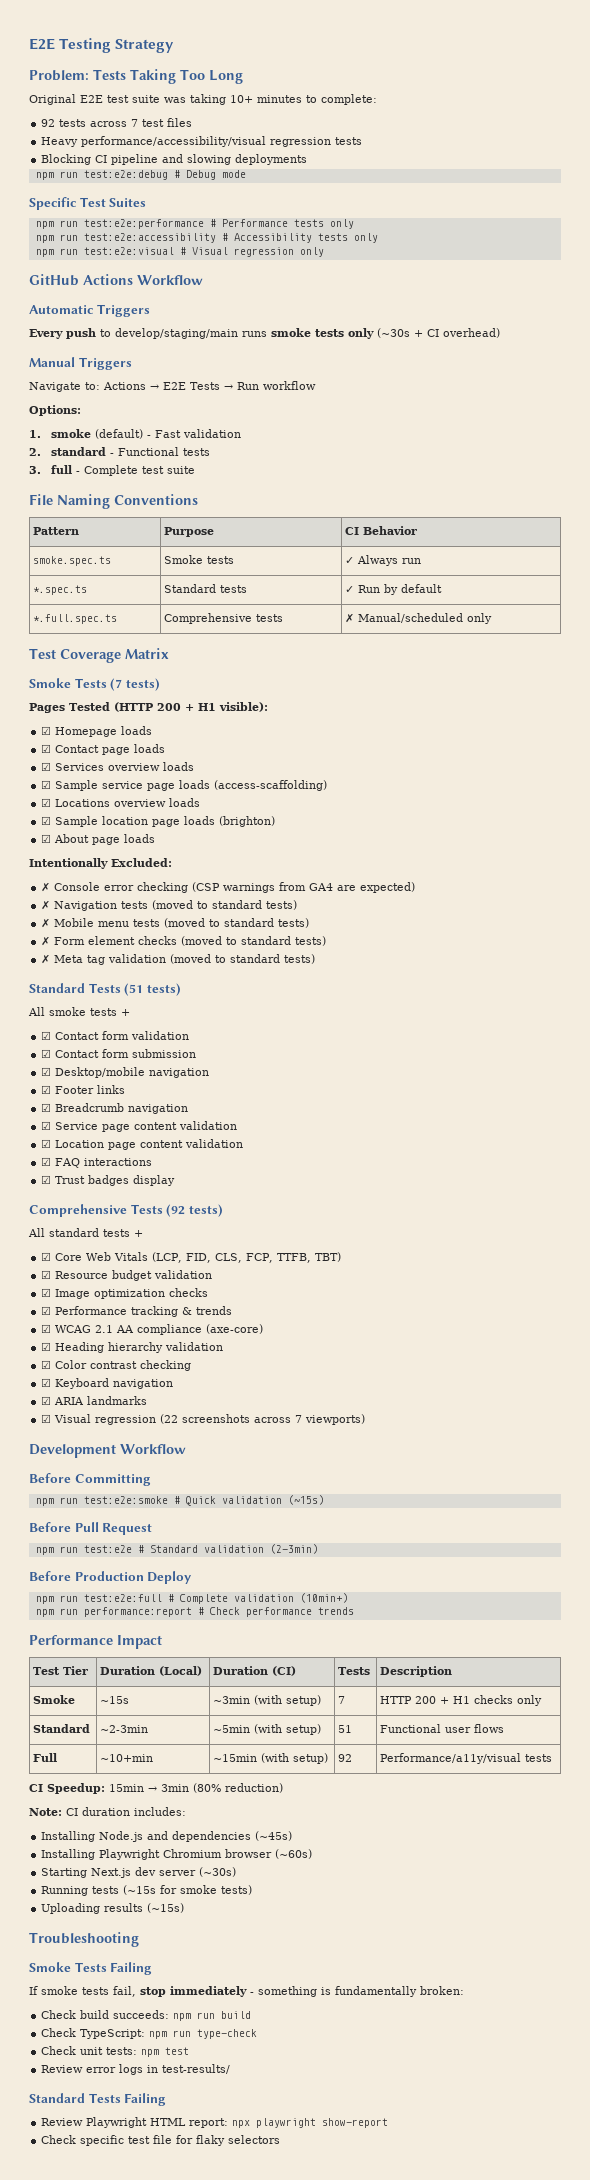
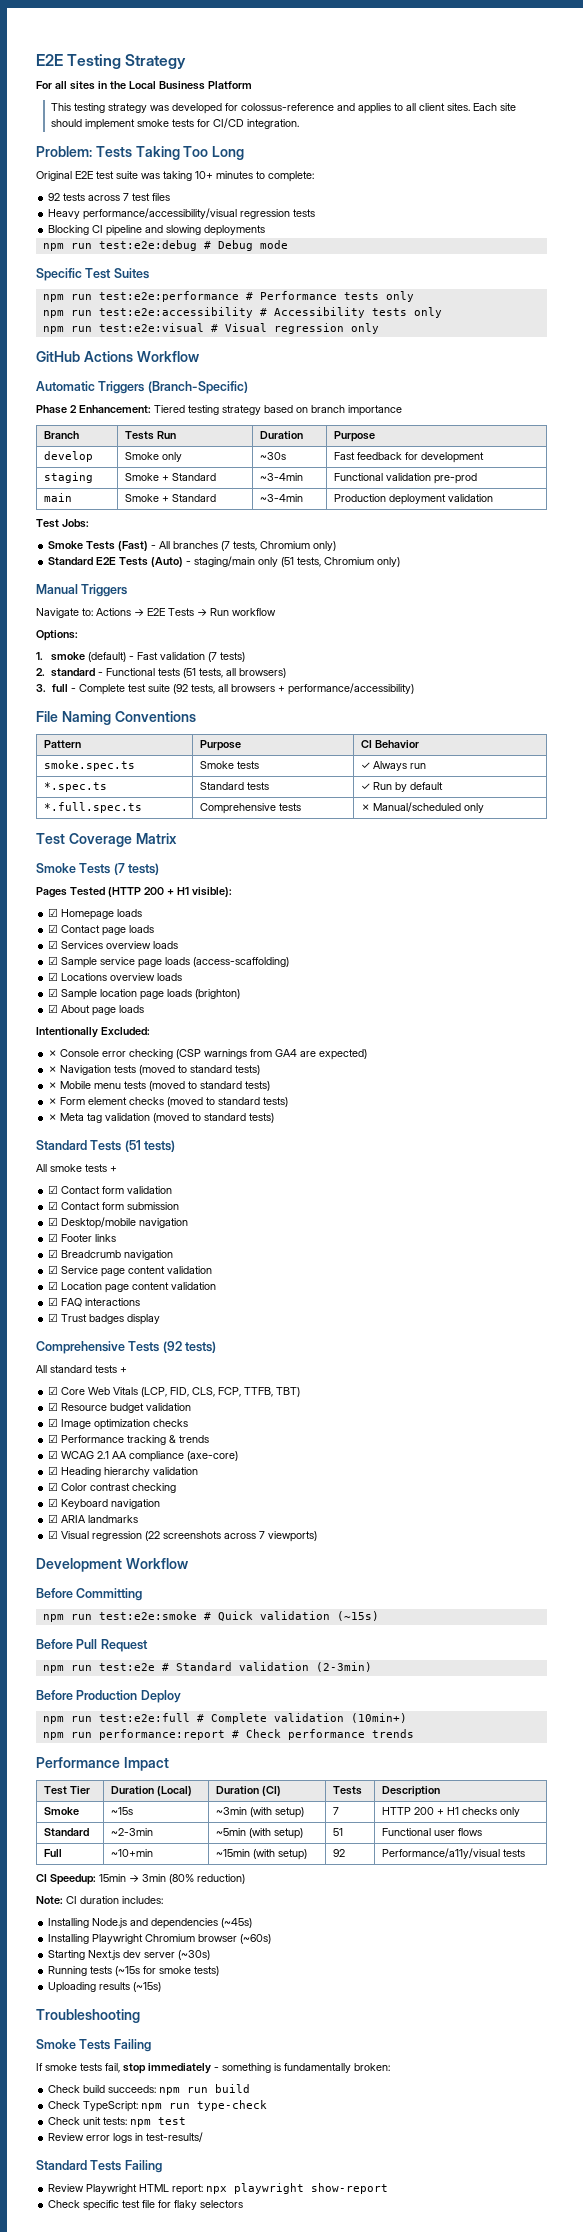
(175, 46) none -> [36,81,252,90] [50,103,516,114] [50,118,299,130] // For all sites in the Local Business Platform // This testing strategy was developed for colossus-reference and applies to all client sites. Each site should implement smoke tests for CI/CD integration.
[29,328,500,339] // Every push to develop/staging/main runs smoke tests only (~30s + CI overhead) -> [147,381,248,394] [36,405,402,416] [43,431,79,439] [124,431,176,440] [259,431,303,439] [333,431,375,442] [43,451,93,462] [124,452,182,462] [259,452,286,460] [333,452,484,463] [43,472,93,483] [124,473,216,481] [259,473,303,481] [333,473,477,484] [43,493,72,502] [124,494,216,502] [259,494,303,502] [333,494,493,505] [36,519,89,528] [48,541,337,551] [48,556,401,567] (Branch-Specific) // Phase 2 Enhancement: Tiered testing strategy based on branch importance // Branch | Tests Run | Duration | Purpose // develop | Smoke only | ~30s | Fast feedback for development // staging | Smoke + Standard | ~3-4min | Functional validation pre-prod // main | Smoke + Standard | ~3-4min | Production deployment validation // Test Jobs: // Smoke Tests (Fast) - All branches (7 tests, Chromium only) // Standard E2E Tests (Auto) - staging/main only (51 tests, Chromium only)
(241, 433) none -> [207,652,245,662] (7 tests)
(210, 452) none -> [182,668,286,678] (51 tests, all browsers)
(195, 470) none -> [172,683,414,695] (92 tests, all browsers + performance/accessibility)

